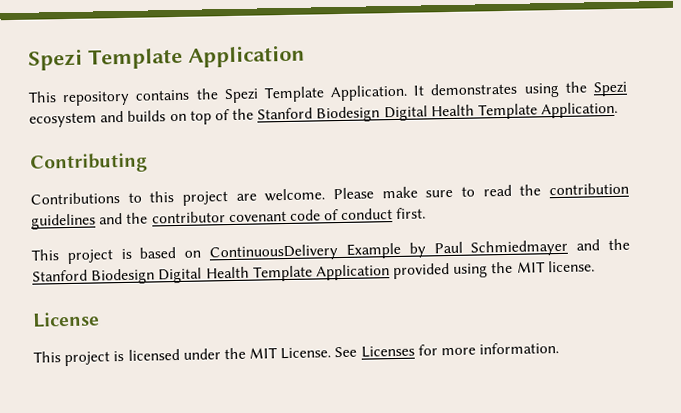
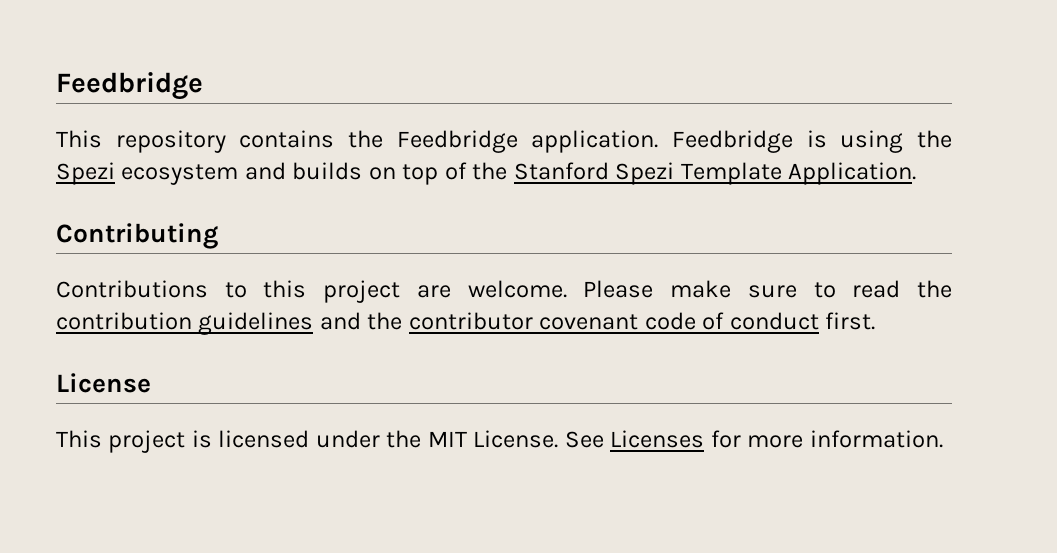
[28,44,305,71] Spezi Template Application -> [56,72,203,100] Feedbridge
[223,82,518,104] Spezi Template Application. It demonstrates -> [396,130,827,153] Feedbridge application. Feedbridge is
[316,104,475,123] Biodesign Digital Health -> [615,162,675,185] Spezi
[31,238,631,265] [32,260,595,285] // This project is based on ContinuousDelivery Example by Paul Schmiedmayer and the Stanford Biodesign Digital Health Template Application provided using the MIT license. -> (876, 321) none

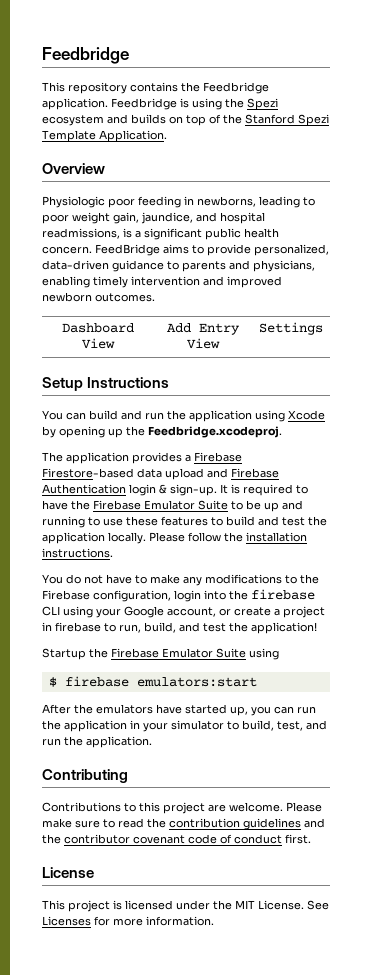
(917, 173) none -> [42,163,105,174] [42,196,315,208] [42,212,265,224] [42,228,279,240] [42,244,329,256] [42,260,315,272] [42,276,282,288] [42,292,155,302] [61,323,134,333] [81,338,115,349] [166,323,240,335] [186,338,220,349] [259,322,323,335] [42,377,170,391] [42,410,325,422] [42,426,282,438] [42,452,242,464] [42,468,279,480] [42,484,308,496] [42,500,303,512] [42,516,327,528] [42,532,307,544] [42,548,113,558] [42,574,319,586] [42,589,315,602] [42,606,325,618] [42,622,317,634] [42,648,279,660] [48,676,257,687] [42,704,316,716] [42,720,327,732] [42,736,152,748] // Overview // Physiologic poor feeding in newborns, leading to poor weight gain, jaundice, and hospital readmissions, is a significant public health concern. FeedBridge aims to provide personalized, data-driven guidance to parents and physicians, enabling timely intervention and improved newborn outcomes. // Dashboard View | Add Entry View | Settings // Setup Instructions // You can build and run the application using Xcode by opening up the Feedbridge.xcodeproj. // The application provides a Firebase Firestore-based data upload and Firebase Authentication login & sign-up. It is required to have the Firebase Emulator Suite to be up and running to use these features to build and test the application locally. Please follow the installation instructions. // You do not have to make any modifications to the Firebase configuration, login into the firebase CLI using your Google account, or create a project in firebase to run, build, and test the application! // Startup the Firebase Emulator Suite using // $ firebase emulators:start // After the emulators have started up, you can run the application in your simulator to build, test, and run the application.

